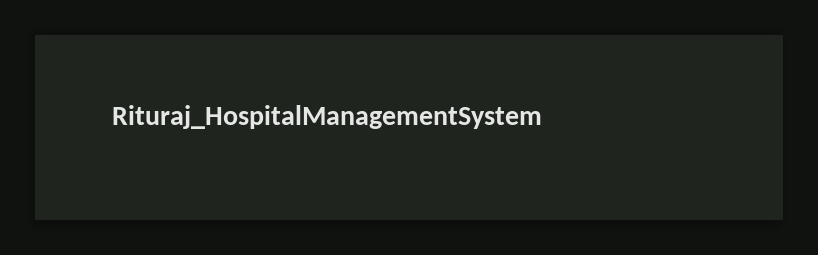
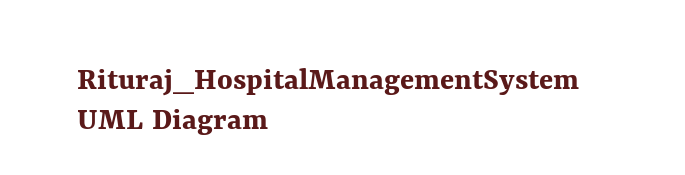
(542, 117) none -> [77,109,268,135] UML Diagram

